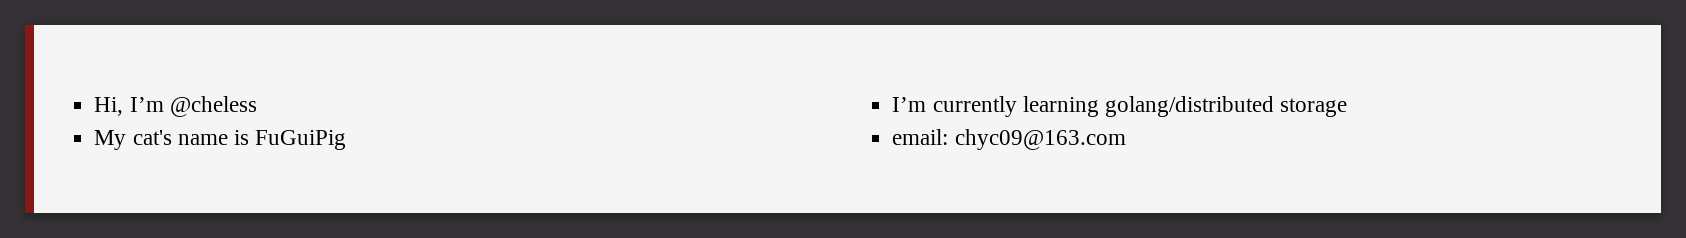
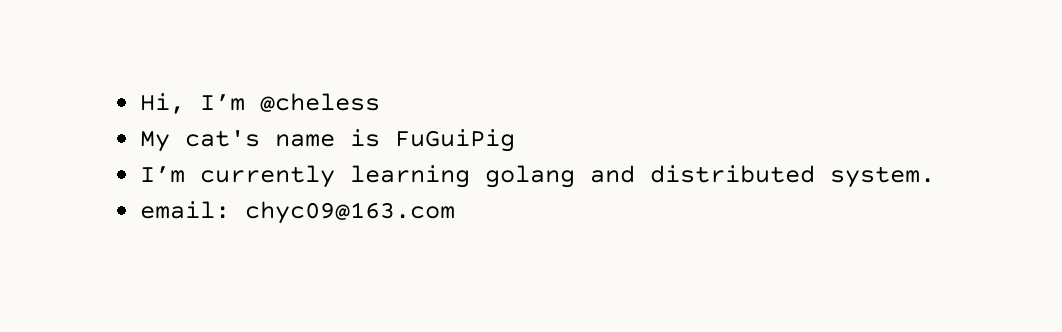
[1104,96,1348,117] golang/distributed storage -> [485,165,936,188] golang and distributed system.

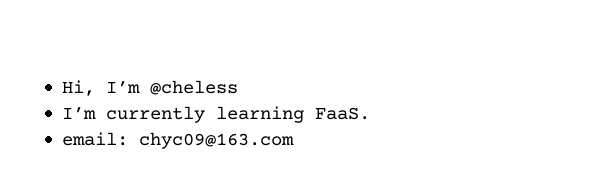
[140,129,516,152] // My cat's name is FuGuiPig -> (238, 87) none
[485,165,936,188] golang and distributed system. -> [314,107,370,120] FaaS.

